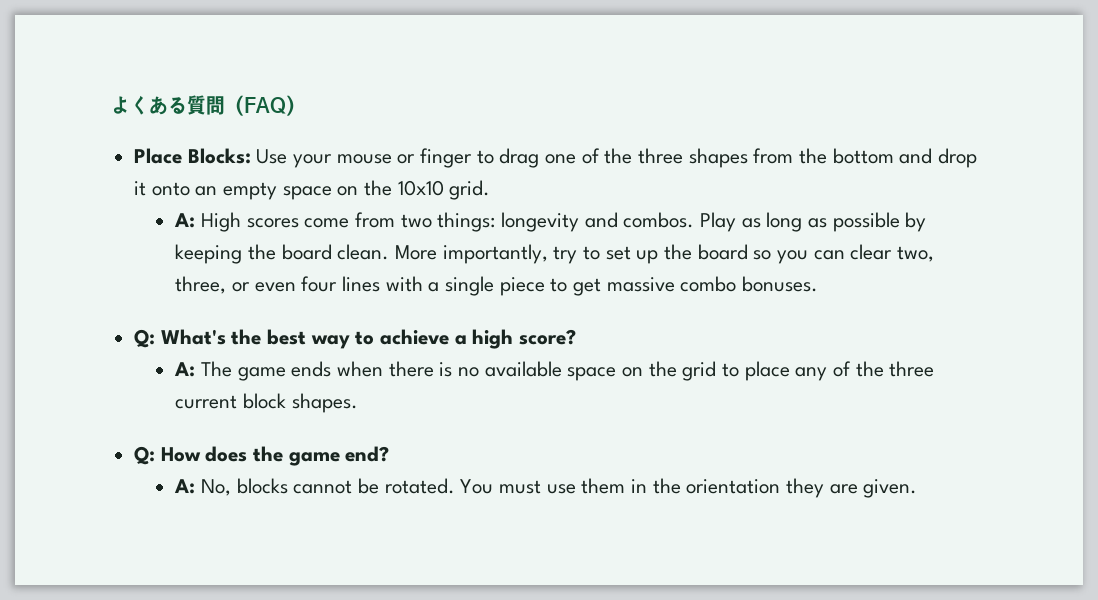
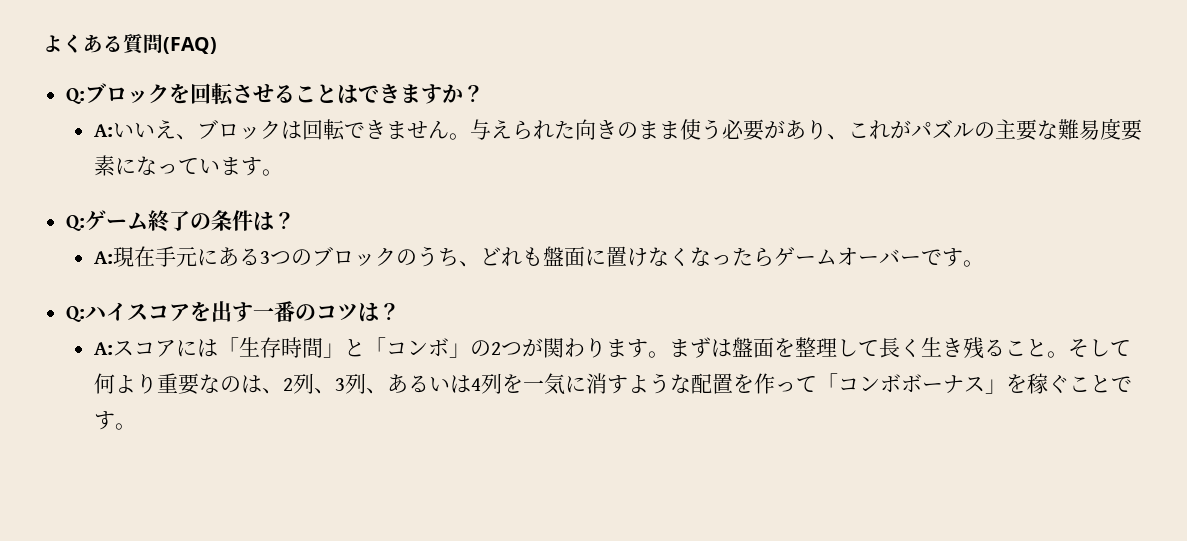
[225,95,305,116] [134,148,978,168] [134,180,491,200] [174,212,927,232] [175,244,934,264] [175,276,818,296] [134,329,577,349] [174,361,935,381] [175,393,358,413] [134,446,390,466] [174,478,918,498] （FAQ） // Place Blocks: Use your mouse or finger to drag one of the three shapes from the bottom and drop it onto an empty space on the 10x10 grid. // A: High scores come from two things: longevity and combos. Play as long as possible by keeping the board clean. More importantly, try to set up the board so you can clear two, three, or even four lines with a single piece to get massive combo bonuses. // Q: What's the best way to achieve a high score? // A: The game ends when there is no available space on the grid to place any of the three current block shapes. // Q: How does the game end? // A: No, blocks cannot be rotated. You must use them in the orientation they are given. -> [163,37,217,54] [66,83,485,106] [93,118,1142,141] [93,155,283,176] [66,210,296,232] [93,246,984,267] [66,301,401,322] [93,337,1131,359] [93,373,1132,395] [93,411,136,430] (FAQ) // Q:ブロックを回転させることはできますか？ // A:いいえ、ブロックは回転できません。与えられた向きのまま使う必要があり、これがパズルの主要な難易度要素になっています。 // Q:ゲーム終了の条件は？ // A:現在手元にある3つのブロックのうち、どれも盤面に置けなくなったらゲームオーバーです。 // Q:ハイスコアを出す一番のコツは？ // A:スコアには「生存時間」と「コンボ」の2つが関わります。まずは盤面を整理して長く生き残ること。そして何より重要なのは、2列、3列、あるいは4列を一気に消すような配置を作って「コンボボーナス」を稼ぐことです。

